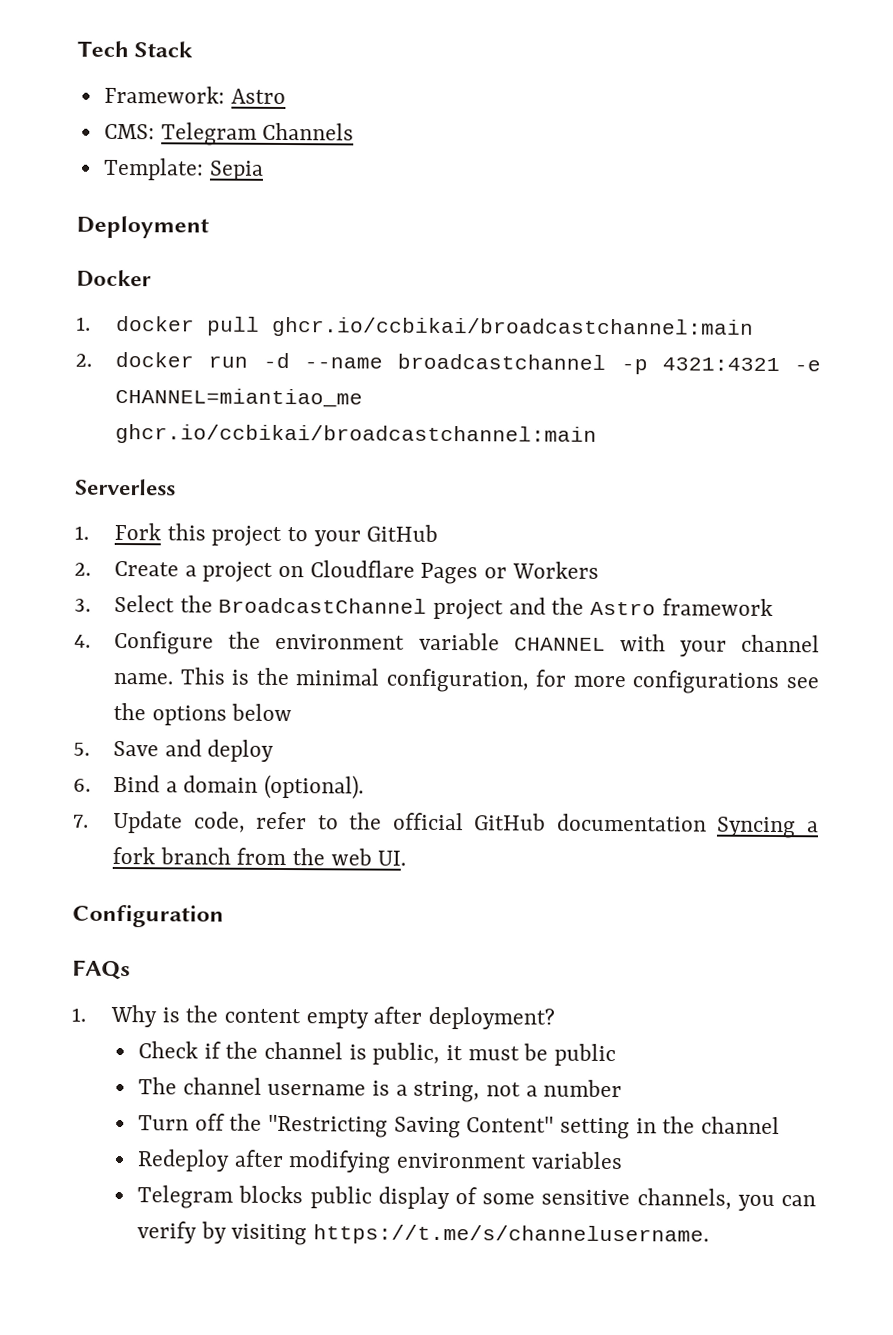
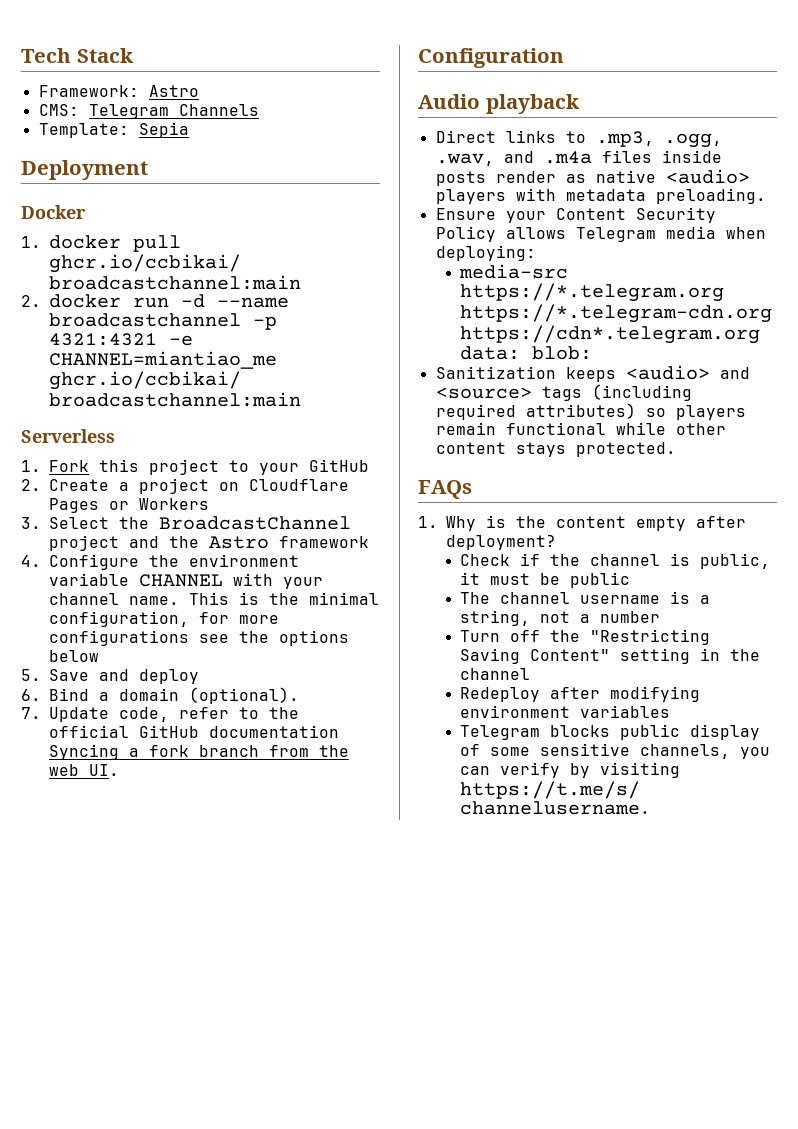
(224, 916) none -> [418,94,580,114] [435,130,722,148] [435,150,722,166] [435,169,750,186] [435,188,766,204] [435,207,716,223] [435,226,766,242] [435,245,536,261] [459,264,569,279] [460,283,725,302] [460,304,773,323] [460,325,761,344] [460,346,593,360] [435,365,750,382] [435,384,692,401] [435,403,746,420] [435,422,726,435] [435,442,676,457] // Audio playback // Direct links to .mp3, .ogg, .wav, and .m4a files inside posts render as native <audio> players with metadata preloading. // Ensure your Content Security Policy allows Telegram media when deploying: // media-src https://*.telegram.org https://*.telegram-cdn.org https://cdn*.telegram.org data: blob: // Sanitization keeps <audio> and <source> tags (including required attributes) so players remain functional while other content stays protected.

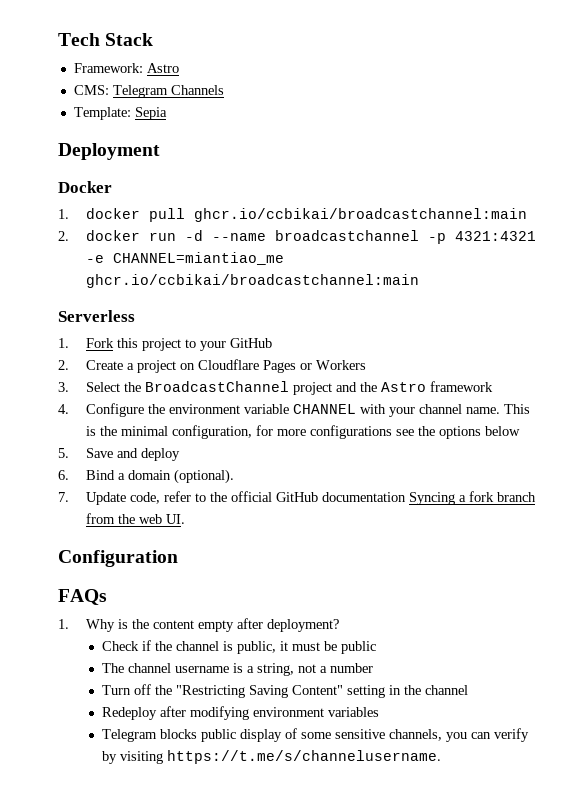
[418,94,580,114] [435,130,722,148] [435,150,722,166] [435,169,750,186] [435,188,766,204] [435,207,716,223] [435,226,766,242] [435,245,536,261] [459,264,569,279] [460,283,725,302] [460,304,773,323] [460,325,761,344] [460,346,593,360] [435,365,750,382] [435,384,692,401] [435,403,746,420] [435,422,726,435] [435,442,676,457] // Audio playback // Direct links to .mp3, .ogg, .wav, and .m4a files inside posts render as native <audio> players with metadata preloading. // Ensure your Content Security Policy allows Telegram media when deploying: // media-src https://*.telegram.org https://*.telegram-cdn.org https://cdn*.telegram.org data: blob: // Sanitization keeps <audio> and <source> tags (including required attributes) so players remain functional while other content stays protected. -> (178, 558) none

